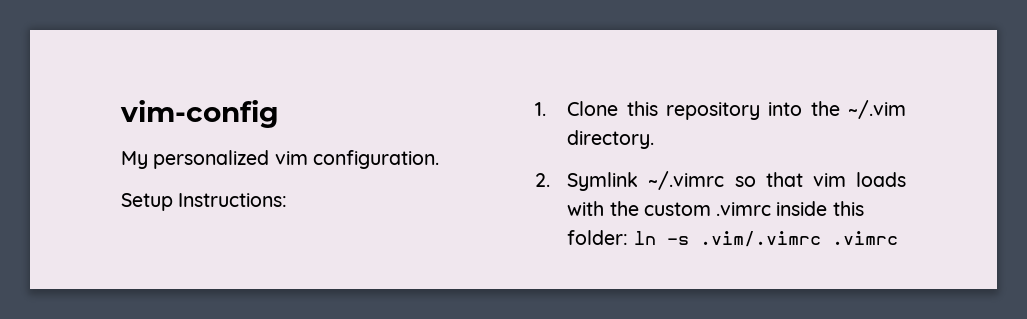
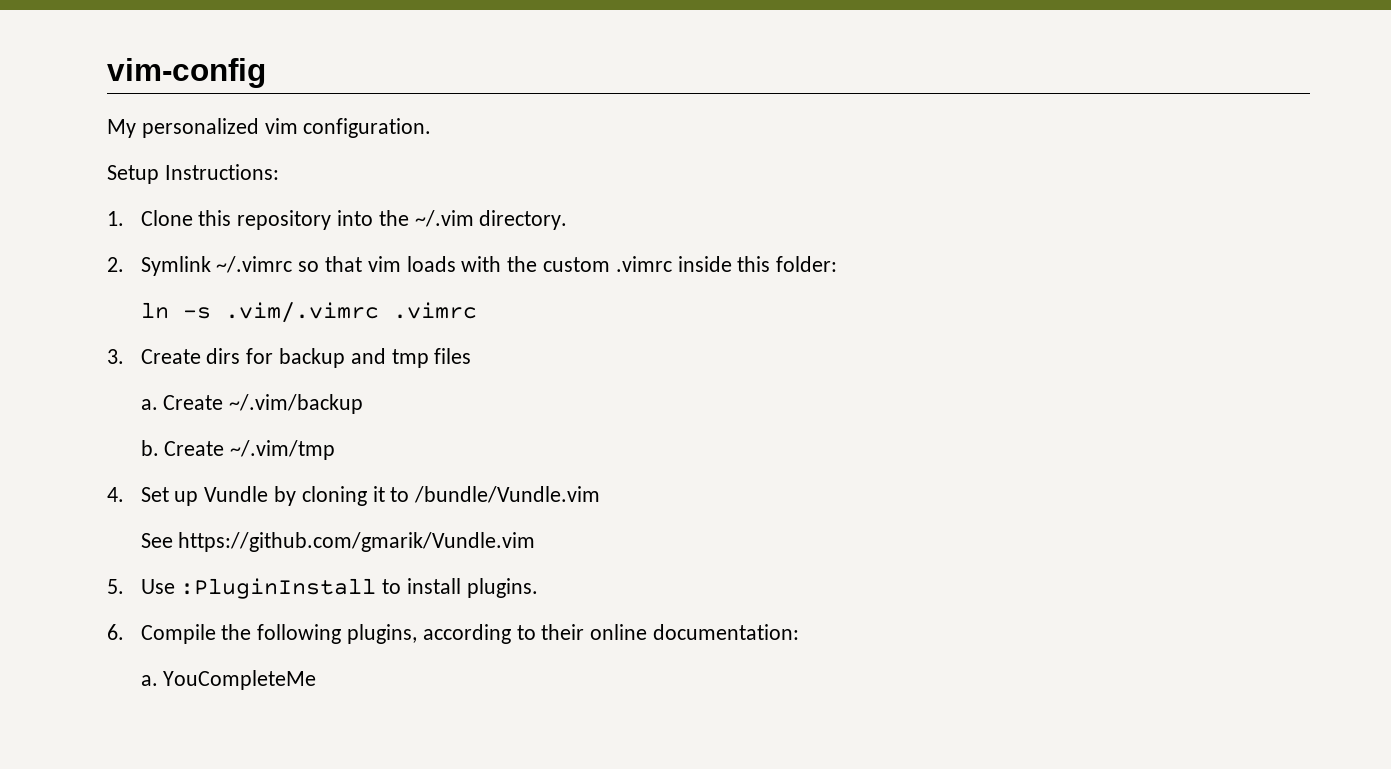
(629, 237) none -> (838, 264) //
(898, 238) none -> [107,348,472,368] [140,394,364,414] [140,440,336,460] [107,486,601,506] [140,532,536,552] [107,578,538,599] [107,624,799,644] [140,670,317,690] // 3. Create dirs for backup and tmp files // a. Create ~/.vim/backup // b. Create ~/.vim/tmp // 4. Set up Vundle by cloning it to /bundle/Vundle.vim // See https://github.com/gmarik/Vundle.vim // 5. Use :PluginInstall to install plugins. // 6. Compile the following plugins, according to their online documentation: // a. YouCompleteMe

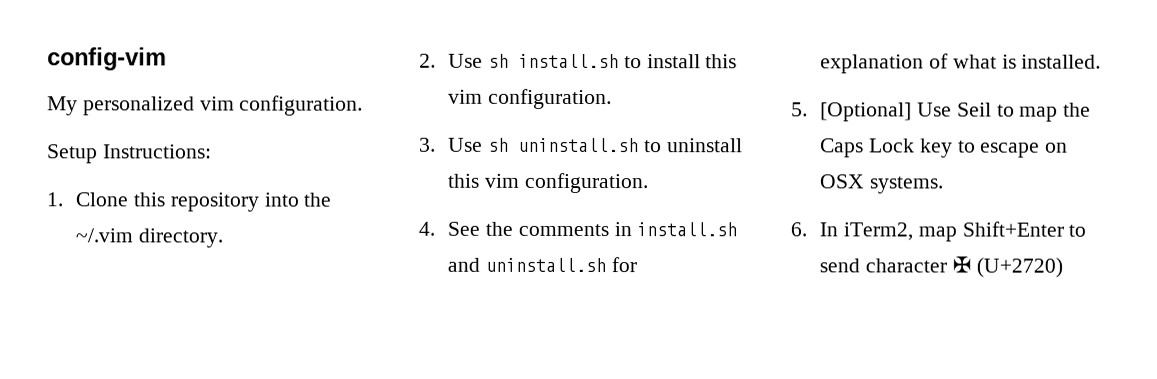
[107,58,266,88] vim-config -> [47,47,167,71] config-vim
[140,256,838,276] [140,302,477,323] [107,348,472,368] [140,394,364,414] [140,440,336,460] [107,486,601,506] [140,532,536,552] [107,578,538,599] [107,624,799,644] [140,670,317,690] Symlink ~/.vimrc so that vim loads with the custom .vimrc inside this folder: // ln -s .vim/.vimrc .vimrc // 3. Create dirs for backup and tmp files // a. Create ~/.vim/backup // b. Create ~/.vim/tmp // 4. Set up Vundle by cloning it to /bundle/Vundle.vim // See https://github.com/gmarik/Vundle.vim // 5. Use :PluginInstall to install plugins. // 6. Compile the following plugins, according to their online documentation: // a. YouCompleteMe -> [448,53,738,69] [448,88,613,110] [419,137,743,153] [448,172,649,194] [418,221,738,237] [447,257,637,273] [820,53,1102,74] [791,102,1092,122] [820,138,1069,158] [820,174,945,194] [790,221,1087,242] [819,255,1063,278] Use sh install.sh to install this vim configuration. // 3. Use sh uninstall.sh to uninstall this vim configuration. // 4. See the comments in install.sh and uninstall.sh for explanation of what is installed. // 5. [Optional] Use Seil to map the Caps Lock key to escape on OSX systems. // 6. In iTerm2, map Shift+Enter to send character ✠ (U+2720)

